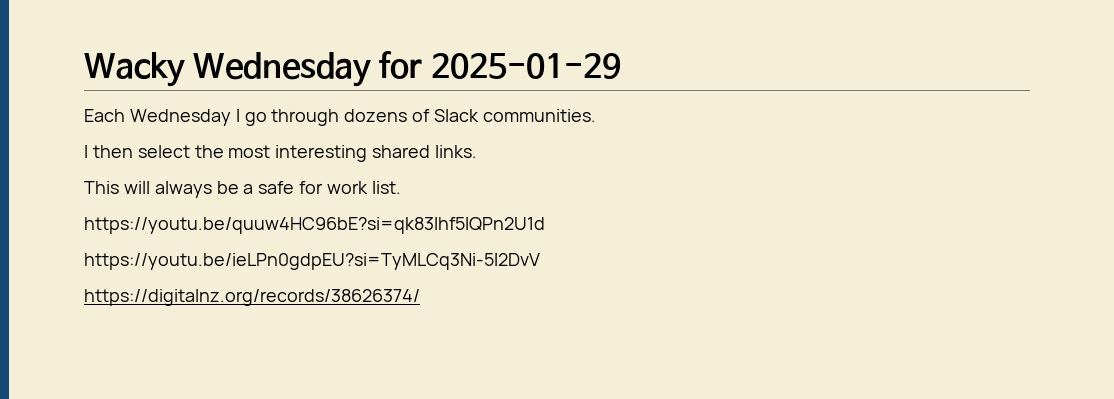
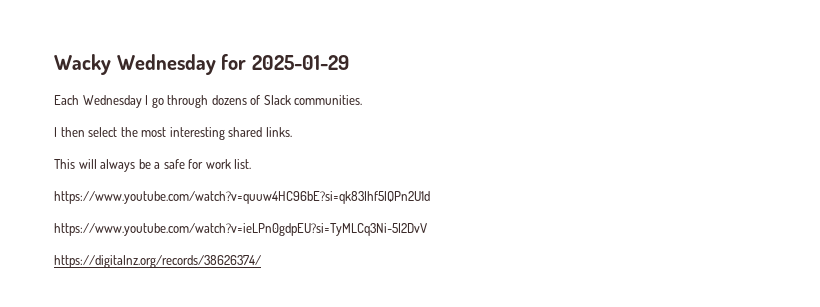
[84,217,545,234] [84,253,540,270] https://youtu.be/quuw4HC96bE?si=qk83Ihf5lQPn2U1d // https://youtu.be/ieLPn0gdpEU?si=TyMLCq3Ni-5I2DvV -> [54,191,430,204] [54,223,427,236] https://www.youtube.com/watch?v=quuw4HC96bE?si=qk83Ihf5lQPn2U1d // https://www.youtube.com/watch?v=ieLPn0gdpEU?si=TyMLCq3Ni-5I2DvV

